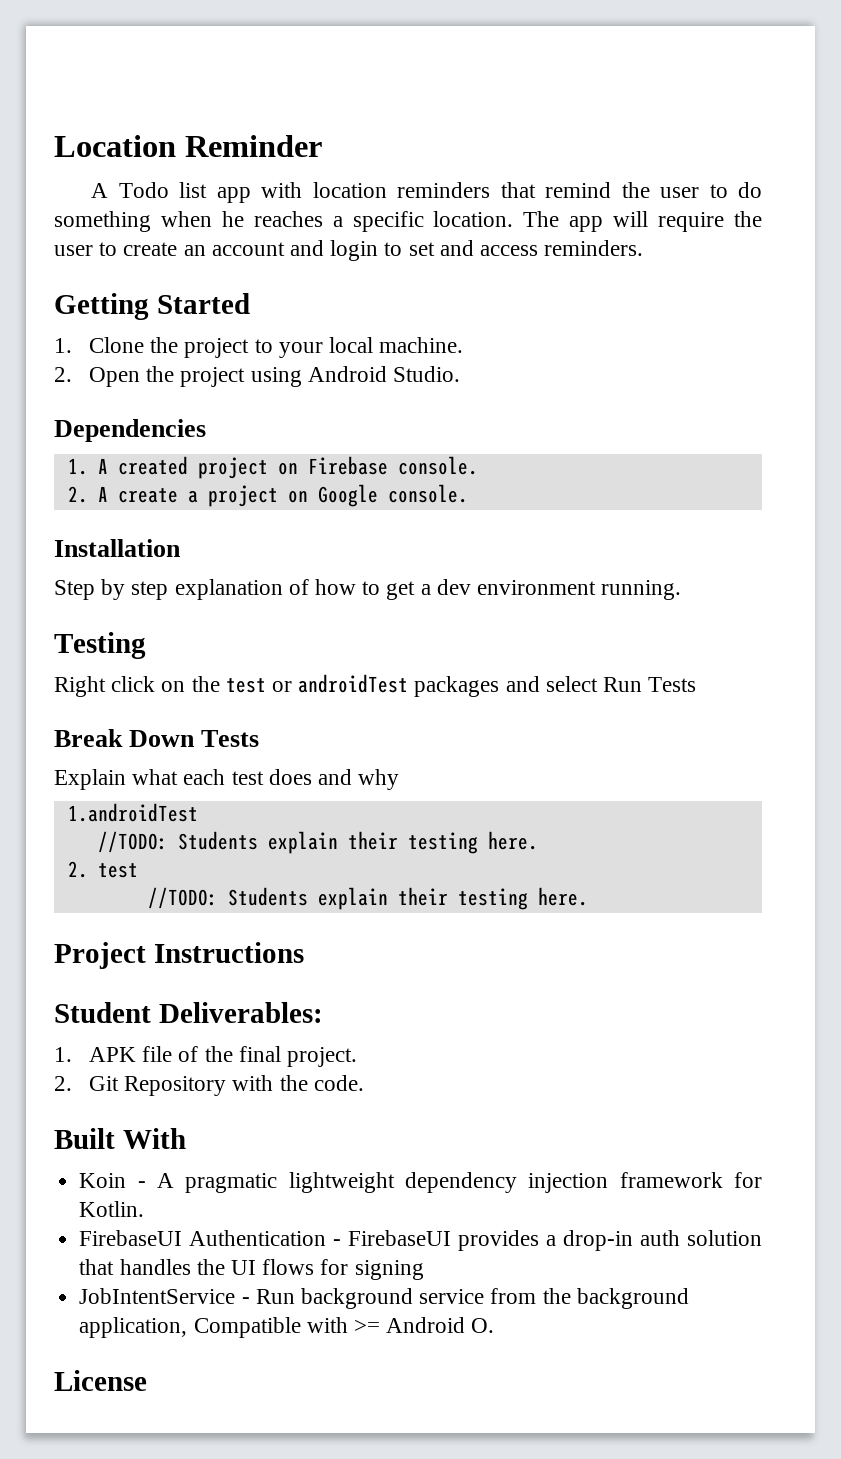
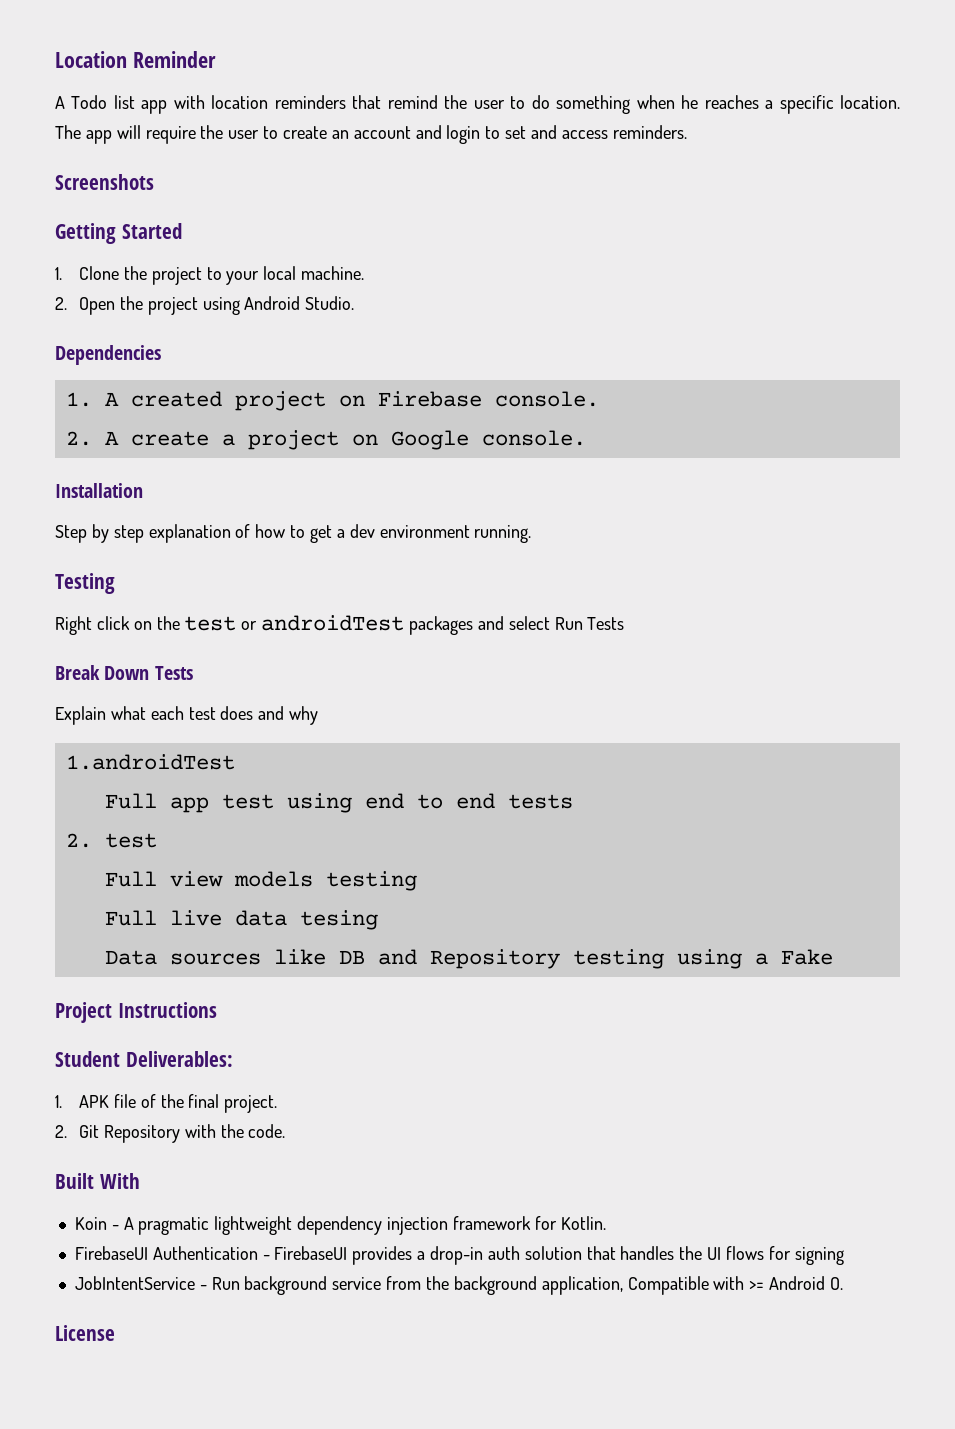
(644, 248) none -> [55,174,154,190] // Screenshots
[97,831,538,854] [67,861,138,878] [147,887,588,910] //TODO: Students explain their testing here. // 2. test // //TODO: Students explain their testing here. -> [104,793,573,813] [65,833,157,848] [104,871,417,891] [104,910,378,930] [104,949,833,969] Full app test using end to end tests // 2. test // Full view models testing // Full live data tesing // Data sources like DB and Repository testing using a Fake

